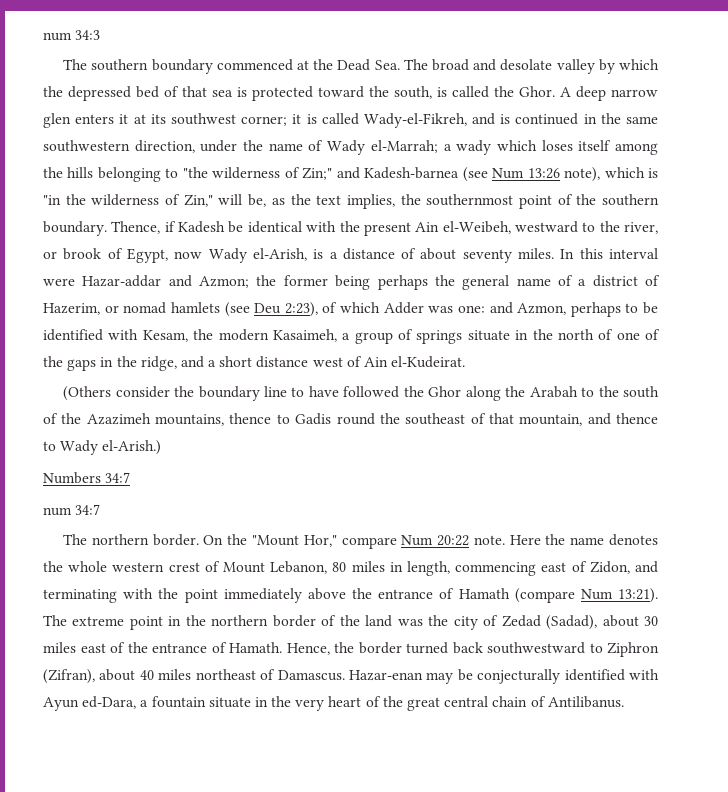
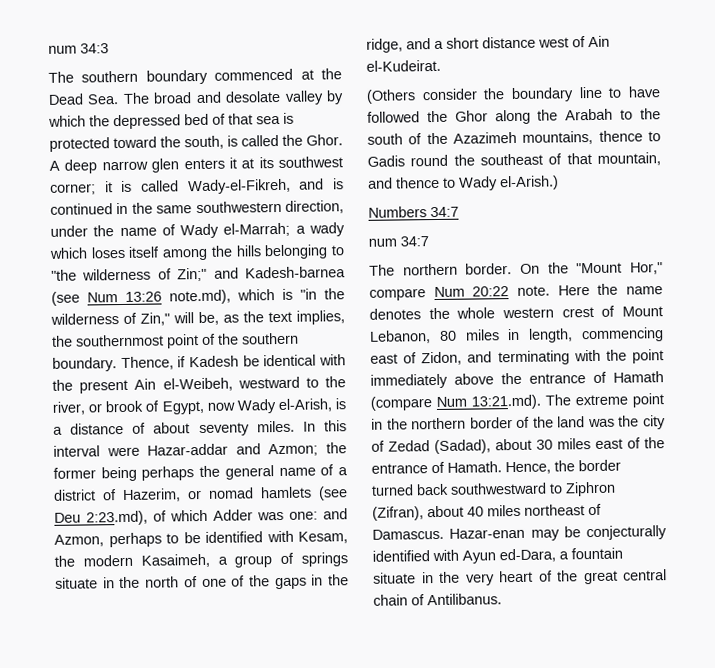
[564,167,601,182] note), -> [169,289,231,305] note.md),
[284,302,318,317] 2:23), -> [86,510,148,526] 2:23.md),
[618,588,658,603] 13:21). -> [471,394,541,410] 13:21.md).

